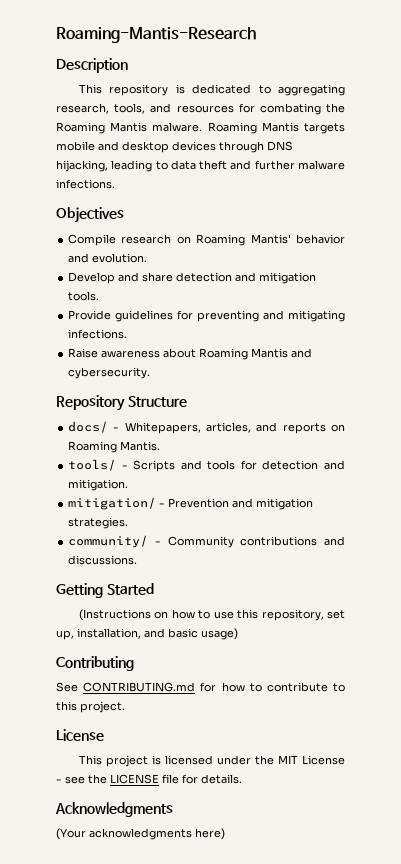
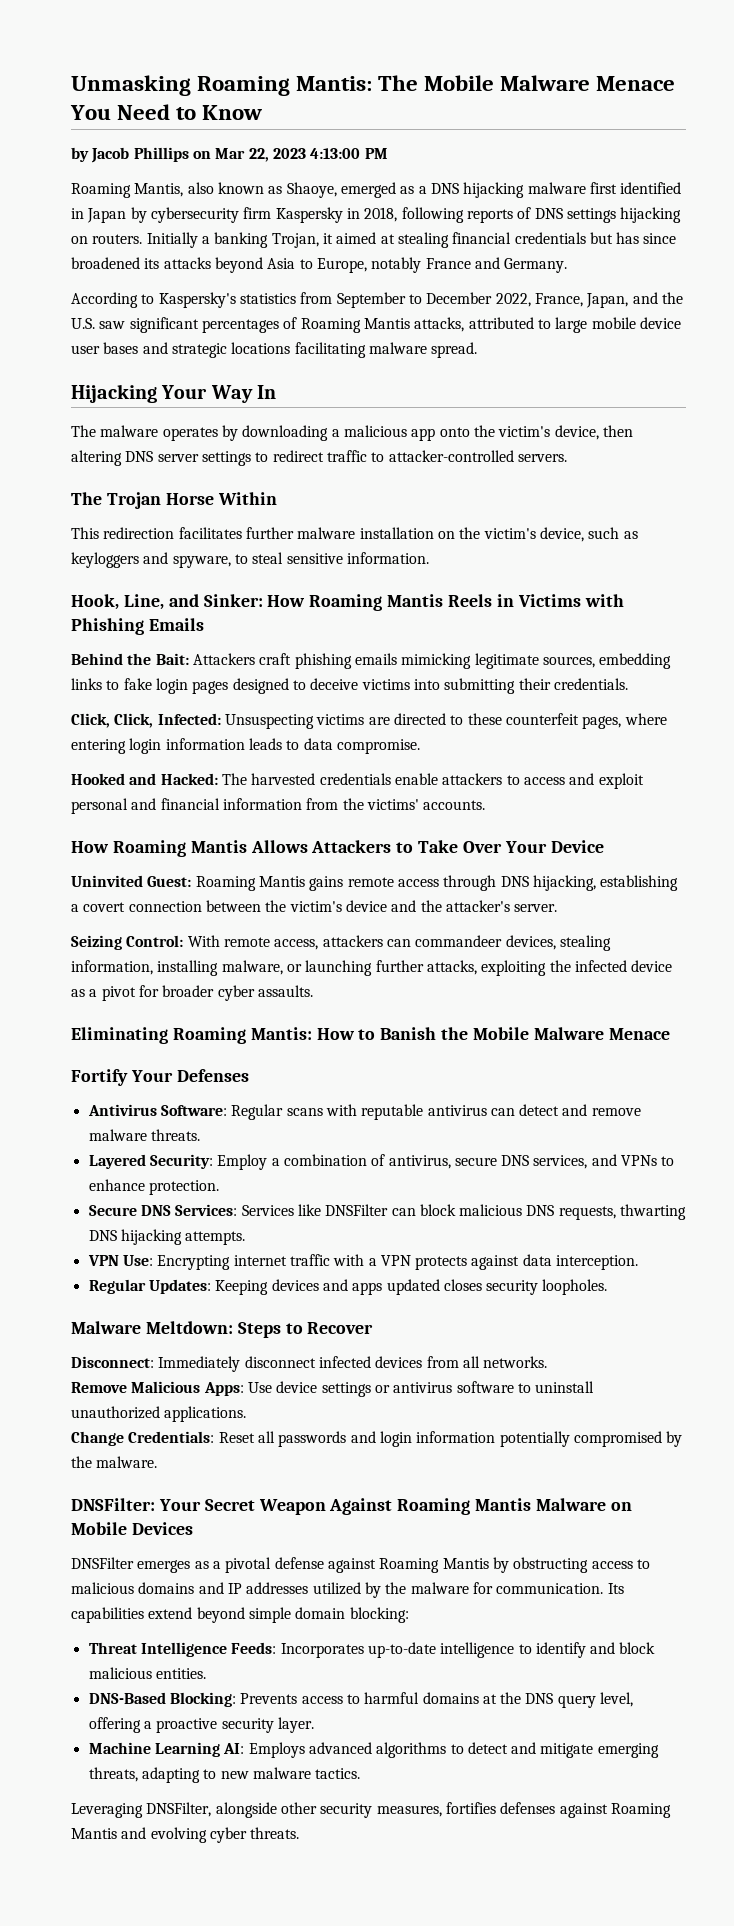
[56,27,256,43] [56,58,128,73] [78,84,345,96] [56,103,345,115] [56,122,345,134] [56,141,293,153] [56,160,345,172] [56,179,115,189] [56,207,124,223] [68,234,345,246] [68,253,148,263] [68,272,317,284] [68,291,100,301] [68,310,345,322] [68,329,128,339] [68,348,313,360] [68,367,151,379] [56,395,187,411] [68,421,345,434] [68,441,161,453] [68,459,345,472] [68,479,129,491] [68,497,314,510] [68,517,129,529] [68,535,345,548] [68,555,138,565] [56,583,154,598] [78,609,345,621] [56,628,238,640] [56,656,134,671] [56,682,345,692] [56,701,125,713] [56,729,104,741] [78,755,345,767] [56,774,242,784] [55,802,173,817] [56,828,225,840] Roaming-Mantis-Research // Description // This repository is dedicated to aggregating research, tools, and resources for combating the Roaming Mantis malware. Roaming Mantis targets mobile and desktop devices through DNS hijacking, leading to data theft and further malware infections. // Objectives // Compile research on Roaming Mantis' behavior and evolution. // Develop and share detection and mitigation tools. // Provide guidelines for preventing and mitigating infections. // Raise awareness about Roaming Mantis and cybersecurity. // Repository Structure // docs/ - Whitepapers, articles, and reports on Roaming Mantis. // tools/ - Scripts and tools for detection and mitigation. // mitigation/ - Prevention and mitigation strategies. // community/ - Community contributions and discussions. // Getting Started // (Instructions on how to use this repository, set up, installation, and basic usage) // Contributing // See CONTRIBUTING.md for how to contribute to this project. // License // This project is licensed under the MIT License - see the LICENSE file for details. // Acknowledgments // (Your acknowledgments here) -> [71,75,676,96] [70,104,263,120] [71,147,388,163] [71,182,682,198] [71,207,682,223] [71,232,677,248] [71,257,568,273] [71,292,683,308] [71,317,681,333] [71,342,478,358] [71,384,277,403] [71,425,633,441] [71,450,567,466] [71,492,277,509] [71,527,638,542] [71,552,429,568] [71,594,624,611] [71,618,204,635] [71,653,672,669] [71,678,628,694] [71,713,667,729] [71,738,420,754] [71,773,644,789] [71,798,486,814] [71,840,604,857] [71,875,679,891] [71,900,558,912] [71,935,611,951] [71,960,673,976] [71,985,313,1001] [71,1027,670,1044] [71,1069,249,1086] [87,1104,641,1120] [88,1129,200,1141] [88,1154,675,1170] [88,1179,219,1195] [88,1204,687,1220] [88,1229,246,1245] [87,1254,639,1270] [88,1279,608,1295] [71,1321,374,1338] [71,1356,548,1372] [71,1381,595,1397] [71,1406,247,1422] [71,1431,683,1447] [71,1456,158,1468] [71,1498,632,1515] [71,1522,193,1535] [71,1557,650,1573] [71,1582,624,1598] [71,1607,409,1623] [88,1642,656,1658] [88,1667,206,1679] [88,1692,634,1708] [88,1717,314,1733] [88,1742,659,1758] [88,1767,361,1783] [71,1802,671,1818] [71,1827,300,1843] Unmasking Roaming Mantis: The Mobile Malware Menace You Need to Know // by Jacob Phillips on Mar 22, 2023 4:13:00 PM // Roaming Mantis, also known as Shaoye, emerged as a DNS hijacking malware first identified in Japan by cybersecurity firm Kaspersky in 2018, following reports of DNS settings hijacking on routers. Initially a banking Trojan, it aimed at stealing financial credentials but has since broadened its attacks beyond Asia to Europe, notably France and Germany. // According to Kaspersky's statistics from September to December 2022, France, Japan, and the U.S. saw significant percentages of Roaming Mantis attacks, attributed to large mobile device user bases and strategic locations facilitating malware spread. // Hijacking Your Way In // The malware operates by downloading a malicious app onto the victim's device, then altering DNS server settings to redirect traffic to attacker-controlled servers. // The Trojan Horse Within // This redirection facilitates further malware installation on the victim's device, such as keyloggers and spyware, to steal sensitive information. // Hook, Line, and Sinker: How Roaming Mantis Reels in Victims with Phishing Emails // Behind the Bait: Attackers craft phishing emails mimicking legitimate sources, embedding links to fake login pages designed to deceive victims into submitting their credentials. // Click, Click, Infected: Unsuspecting victims are directed to these counterfeit pages, where entering login information leads to data compromise. // Hooked and Hacked: The harvested credentials enable attackers to access and exploit personal and financial information from the victims' accounts. // How Roaming Mantis Allows Attackers to Take Over Your Device // Uninvited Guest: Roaming Mantis gains remote access through DNS hijacking, establishing a covert connection between the victim's device and the attacker's server. // Seizing Control: With remote access, attackers can commandeer devices, stealing information, installing malware, or launching further attacks, exploiting the infected device as a pivot for broader cyber assaults. // Eliminating Roaming Mantis: How to Banish the Mobile Malware Menace // Fortify Your Defenses // Antivirus Software: Regular scans with reputable antivirus can detect and remove malware threats. // Layered Security: Employ a combination of antivirus, secure DNS services, and VPNs to enhance protection. // Secure DNS Services: Services like DNSFilter can block malicious DNS requests, thwarting DNS hijacking attempts. // VPN Use: Encrypting internet traffic with a VPN protects against data interception. // Regular Updates: Keeping devices and apps updated closes security loopholes. // Malware Meltdown: Steps to Recover // Disconnect: Immediately disconnect infected devices from all networks. // Remove Malicious Apps: Use device settings or antivirus software to uninstall unauthorized applications. // Change Credentials: Reset all passwords and login information potentially compromised by the malware. // DNSFilter: Your Secret Weapon Against Roaming Mantis Malware on Mobile Devices // DNSFilter emerges as a pivotal defense against Roaming Mantis by obstructing access to malicious domains and IP addresses utilized by the malware for communication. Its capabilities extend beyond simple domain blocking: // Threat Intelligence Feeds: Incorporates up-to-date intelligence to identify and block malicious entities. // DNS-Based Blocking: Prevents access to harmful domains at the DNS query level, offering a proactive security layer. // Machine Learning AI: Employs advanced algorithms to detect and mitigate emerging threats, adapting to new malware tactics. // Leveraging DNSFilter, alongside other security measures, fortifies defenses against Roaming Mantis and evolving cyber threats.

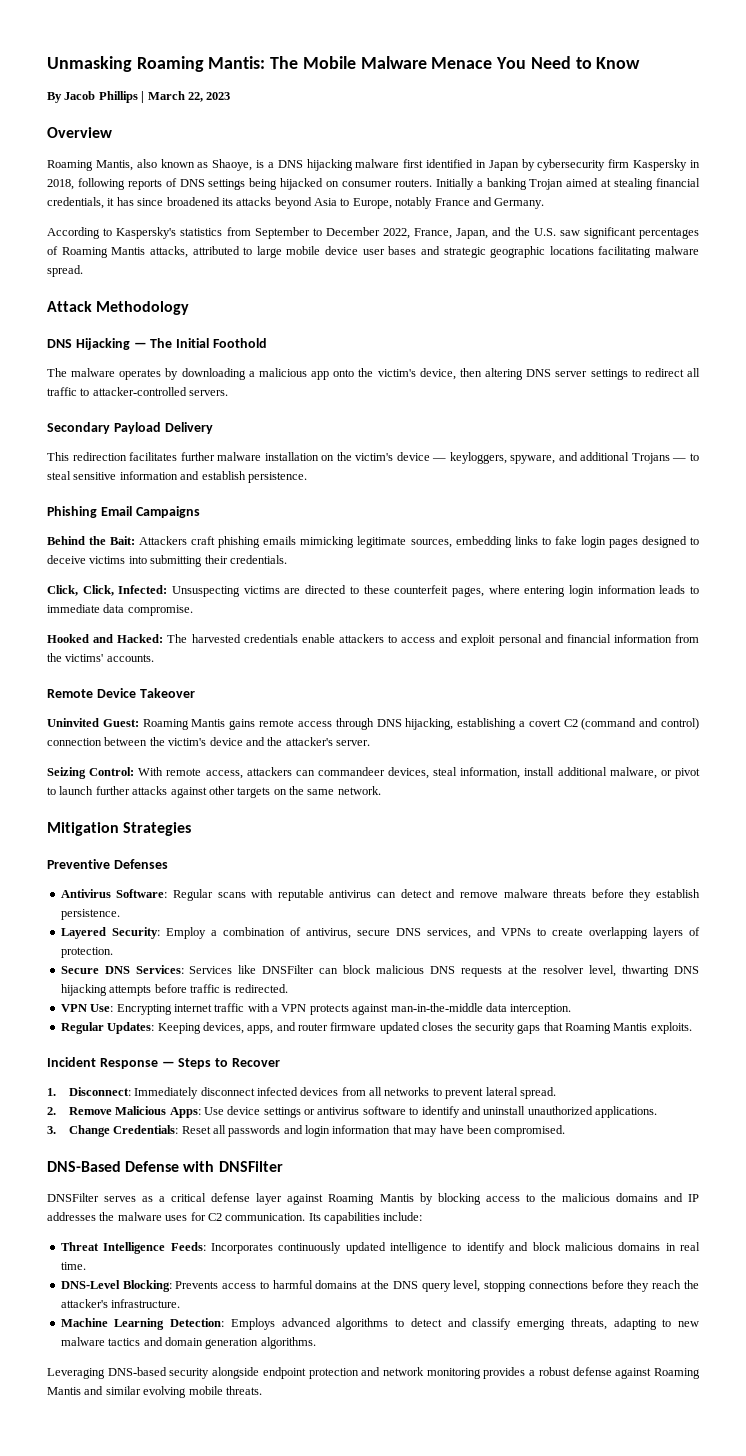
[71,147,89,162] by -> [47,92,62,103] By
[192,148,246,159] on Mar -> [141,91,185,103] | March
[310,148,388,159] 4:13:00 PM -> [47,127,112,138] // Overview
[340,182,415,198] emerged as -> [256,160,265,168] is
[620,207,682,223] [71,236,88,244] hijacking on -> [249,178,392,190] being hijacked on consumer
[271,233,333,248] Trojan, it -> [529,179,564,190] Trojan
[514,232,613,244] credentials but -> [47,197,115,209] credentials, it
(227, 350) none -> [490,246,546,258] geographic
[71,384,277,403] Hijacking Your Way In -> [47,301,190,315] [47,338,267,350] Attack Methodology // DNS Hijacking — The Initial Foothold
(324, 456) none -> [686,368,700,377] all
[71,492,277,509] The Trojan Horse Within -> [47,422,213,434] Secondary Payload Delivery
[539,527,638,542] [71,552,429,568] [71,594,624,611] [71,618,204,635] device, such as keyloggers and spyware, to steal sensitive information. // Hook, Line, and Sinker: How Roaming Mantis Reels in Victims with Phishing Emails -> [396,452,699,464] [47,471,307,483] [47,506,200,518] device — keyloggers, spyware, and additional Trojans — to steal sensitive information and establish persistence. // Phishing Email Campaigns
(300, 745) none -> [47,604,100,613] immediate
[71,840,547,857] How Roaming Mantis Allows Attackers to Take Over Your -> [47,689,93,698] Remote
(604, 846) none -> [139,688,195,698] Takeover
(126, 907) none -> [563,718,699,730] C2 (command and control)
[559,935,611,951] [71,960,673,976] [71,985,313,1001] [71,1027,670,1044] [71,1069,173,1086] stealing information, installing malware, or launching further attacks, exploiting the infected device as a pivot for broader cyber assaults. // Eliminating Roaming Mantis: How to Banish the Mobile Malware Menace // Fortify Your -> [433,767,700,779] [47,786,381,798] [47,822,192,836] [47,859,110,869] steal information, install additional malware, or pivot to launch further attacks against other targets on the same network. // Mitigation Strategies // Preventive
[150,1129,200,1141] threats. -> [553,889,701,901] [60,909,120,920] threats before they establish persistence.
[88,1179,145,1191] enhance -> [551,927,700,939] create overlapping layers of
[558,1204,687,1220] [88,1229,246,1245] requests, thwarting DNS hijacking attempts. -> [460,965,699,977] [60,984,288,996] requests at the resolver level, thwarting DNS hijacking attempts before traffic is redirected.
(520, 1262) none -> [390,1003,483,1012] man-in-the-middle
[271,1279,608,1295] [71,1321,233,1334] devices and apps updated closes security loopholes. // Malware Meltdown: -> [202,1022,692,1034] [47,1057,175,1069] devices, apps, and router firmware updated closes the security gaps that Roaming Mantis exploits. // Incident Response —
(374, 1328) none -> [47,1088,56,1096] 1.
[483,1356,548,1368] networks. // -> [384,1087,556,1099] [47,1107,56,1115] networks to prevent lateral spread. // 2.
(531, 1388) none -> [421,1106,481,1118] identify and
(247, 1414) none -> [47,1126,56,1134] 3.
[499,1431,683,1447] [71,1456,158,1468] [71,1498,632,1515] [71,1522,193,1535] [71,1557,324,1573] potentially compromised by the malware. // DNSFilter: Your Secret Weapon Against Roaming Mantis Malware on Mobile Devices // DNSFilter emerges as a pivotal defense -> [392,1125,566,1137] [47,1161,283,1172] [47,1193,283,1205] that may have been compromised. // DNS-Based Defense with DNSFilter // DNSFilter serves as a critical defense layer
[513,1557,650,1573] obstructing access to -> [437,1193,556,1205] blocking access to the
[312,1582,624,1598] [71,1607,409,1623] utilized by the malware for communication. Its capabilities extend beyond simple domain blocking: -> [99,1212,423,1224] the malware uses for C2 communication. Its capabilities include:
[367,1642,436,1658] up-to-date -> [278,1242,386,1254] continuously updated
[155,1668,206,1679] [88,1692,166,1704] entities. // DNS-Based -> [618,1242,700,1251] [60,1262,86,1270] [60,1280,120,1289] domains in real time. // DNS-Level
[88,1717,314,1733] offering a proactive security layer. -> [484,1280,699,1292] [60,1299,181,1308] stopping connections before they reach the attacker's infrastructure.
[223,1743,245,1754] AI: -> [170,1318,225,1327] Detection:
[540,1743,594,1758] mitigate -> [472,1318,512,1330] classify
[315,1768,361,1779] [71,1802,556,1818] tactics. // Leveraging DNSFilter, alongside other security measures, fortifies defenses -> [108,1337,316,1349] [47,1367,612,1379] tactics and domain generation algorithms. // Leveraging DNS-based security alongside endpoint protection and network monitoring provides a robust defense
[150,1827,247,1843] evolving cyber -> [105,1386,223,1398] similar evolving mobile

